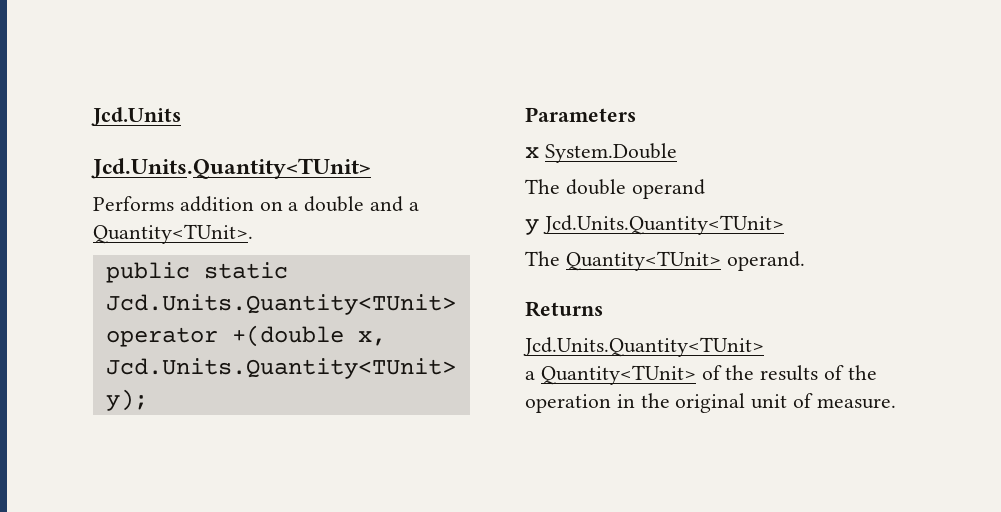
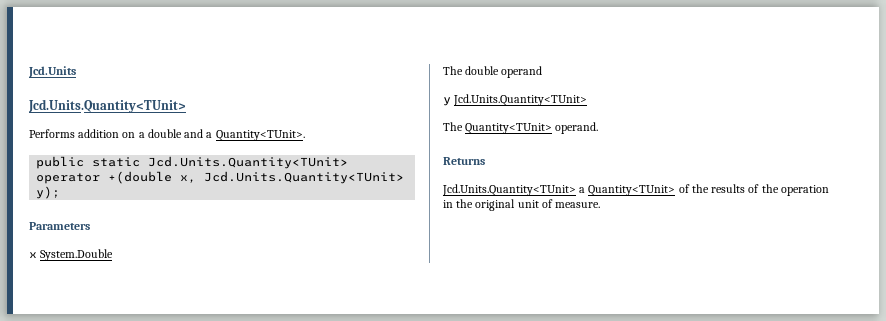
(764, 347) // -> (576, 190) none

